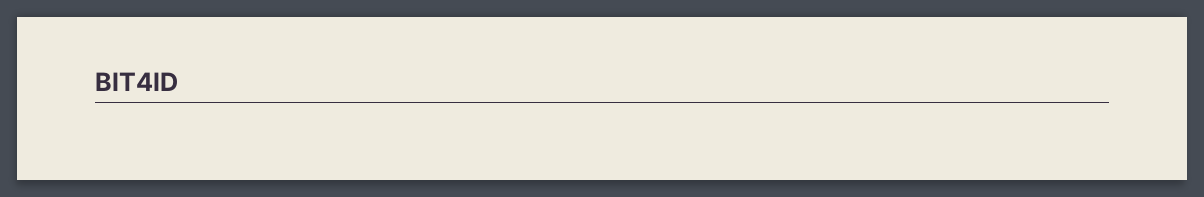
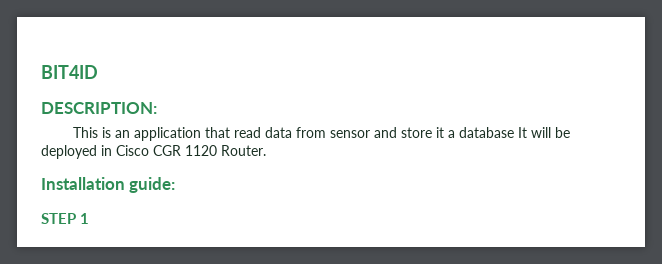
(178, 81) none -> [41,102,157,114] [73,127,571,141] [41,145,266,159] [41,177,176,193] [41,213,90,224] // DESCRIPTION: // This is an application that read data from sensor and store it a database It will be deployed in Cisco CGR 1120 Router. // Installation guide: // STEP 1

